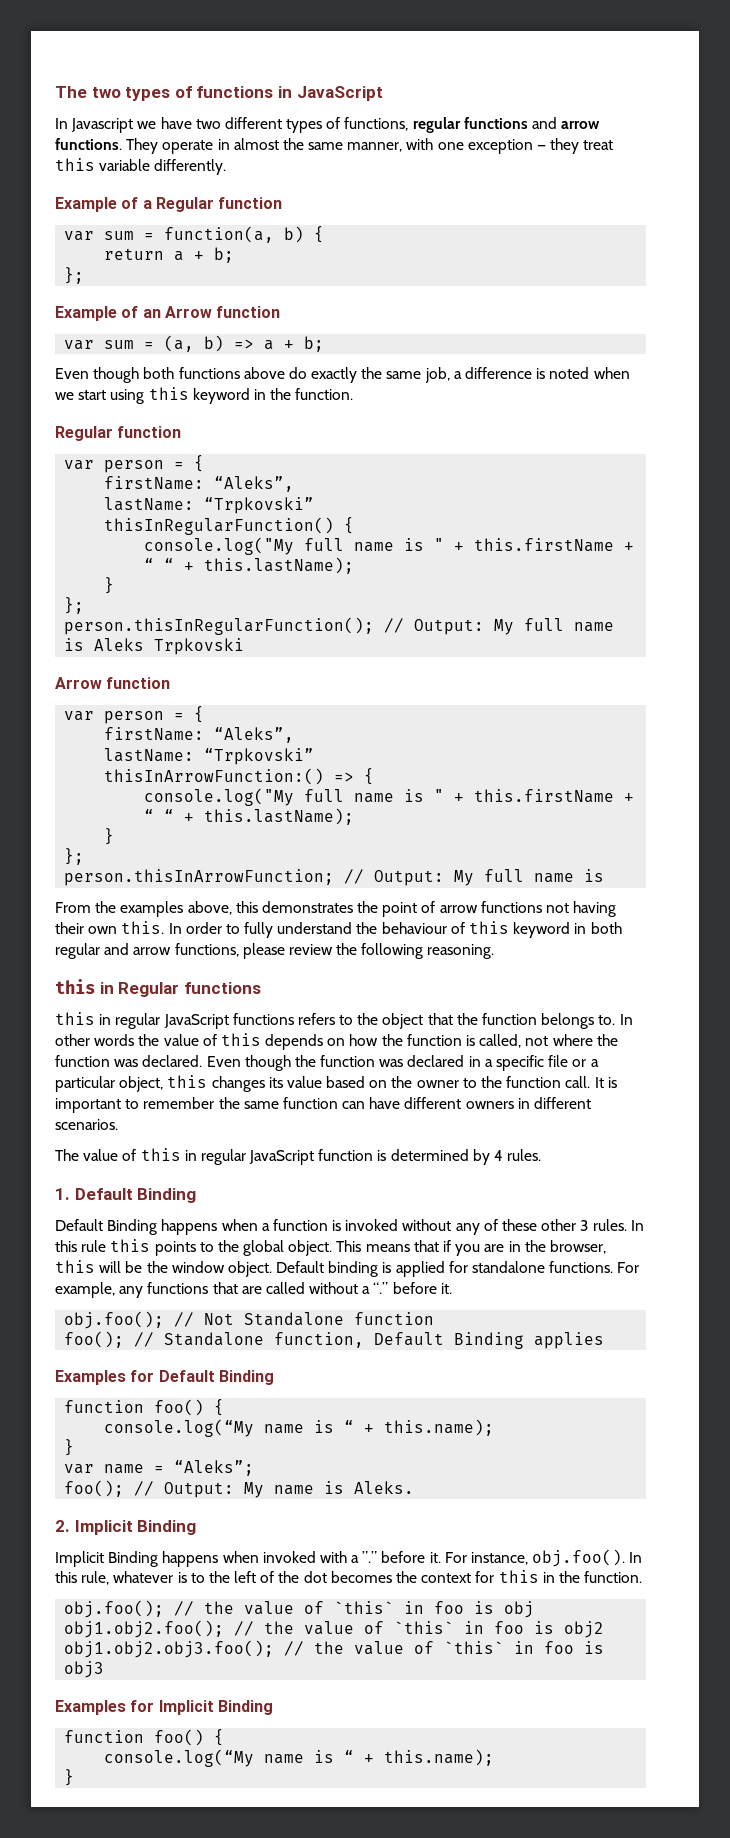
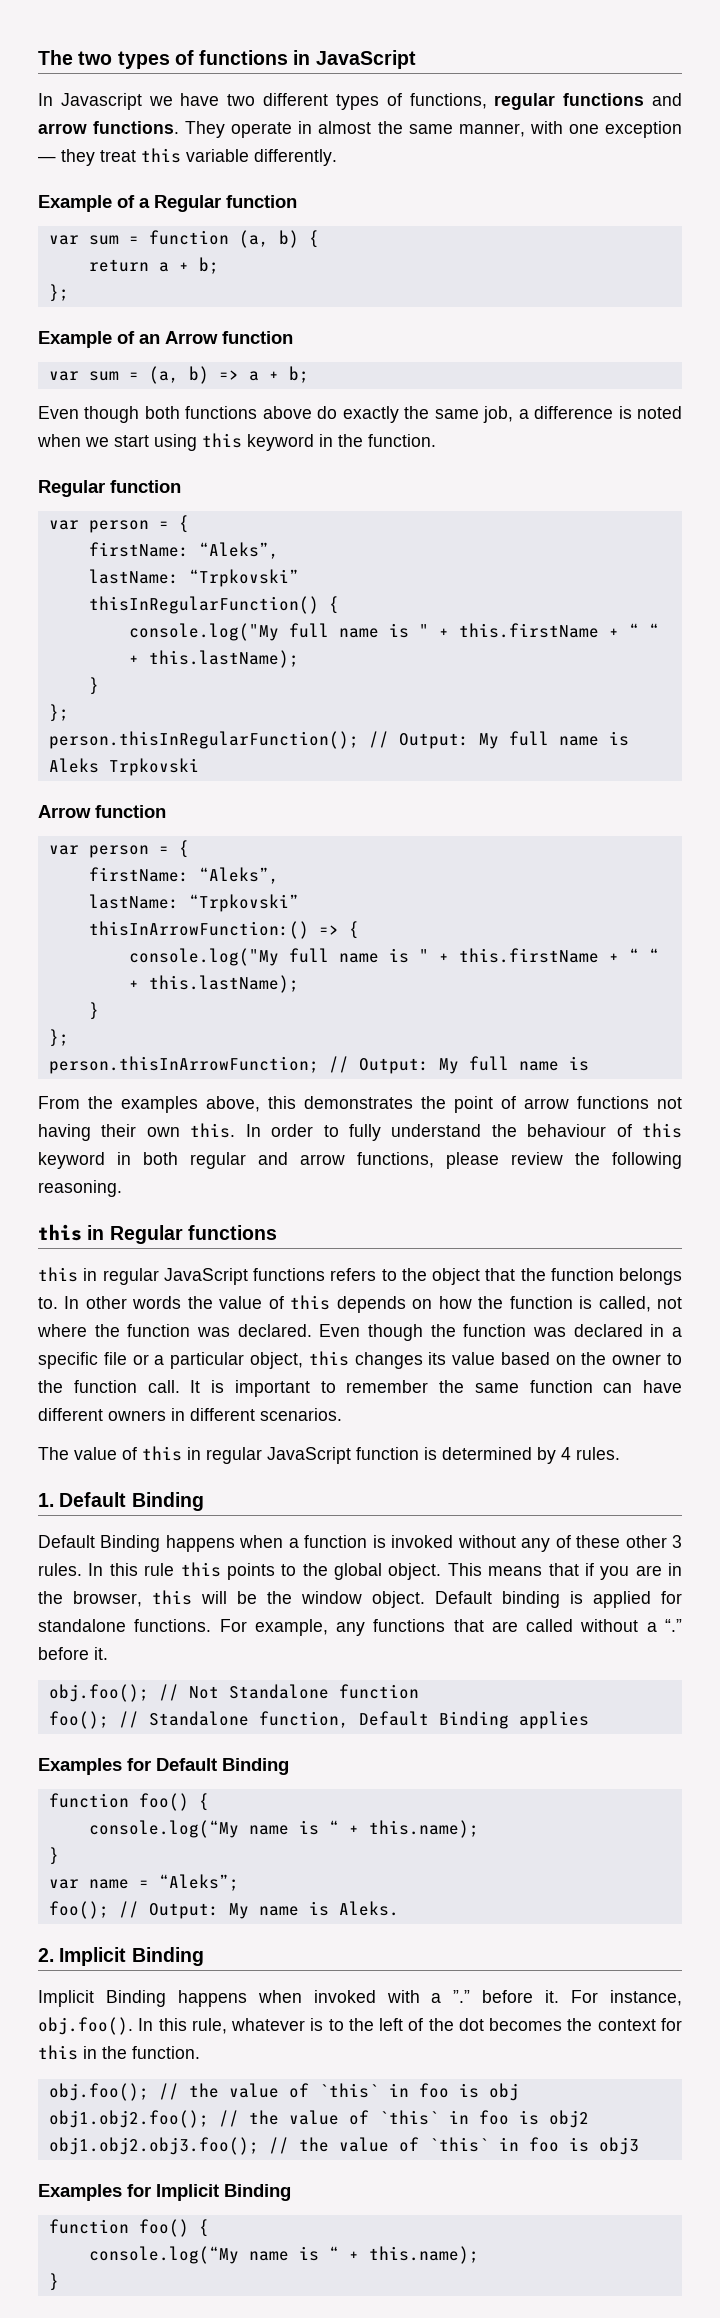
[164,226,275,243] function(a, -> [148,230,269,248] function (a,

